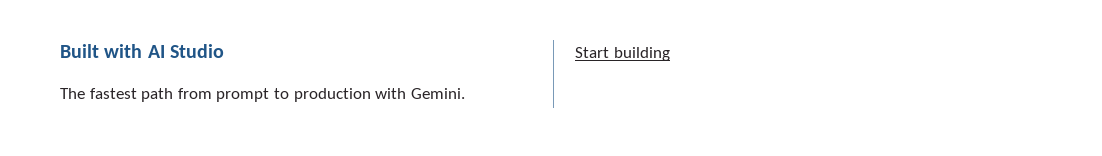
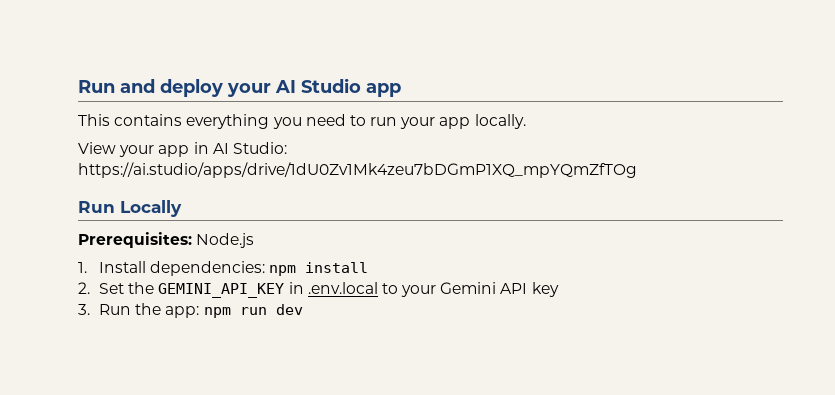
[60,44,224,58] [60,88,465,102] [575,47,670,61] Built with AI Studio // The fastest path from prompt to production with Gemini. // Start building -> [78,78,401,97] [78,114,526,129] [78,142,287,157] [78,162,637,178] [78,200,182,217] [78,232,255,248] [78,261,369,276] [78,282,559,298] [78,303,303,318] Run and deploy your AI Studio app // This contains everything you need to run your app locally. // View your app in AI Studio: https://ai.studio/apps/drive/1dU0Zv1Mk4zeu7bDGmP1XQ_mpYQmZfTOg // Run Locally // Prerequisites: Node.js // 1. Install dependencies: npm install // 2. Set the GEMINI_API_KEY in .env.local to your Gemini API key // 3. Run the app: npm run dev

